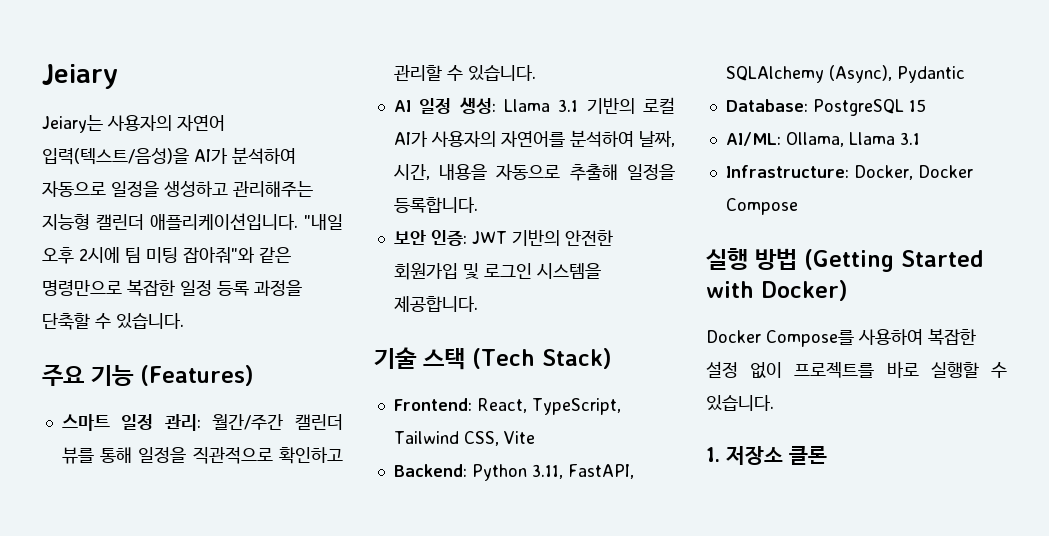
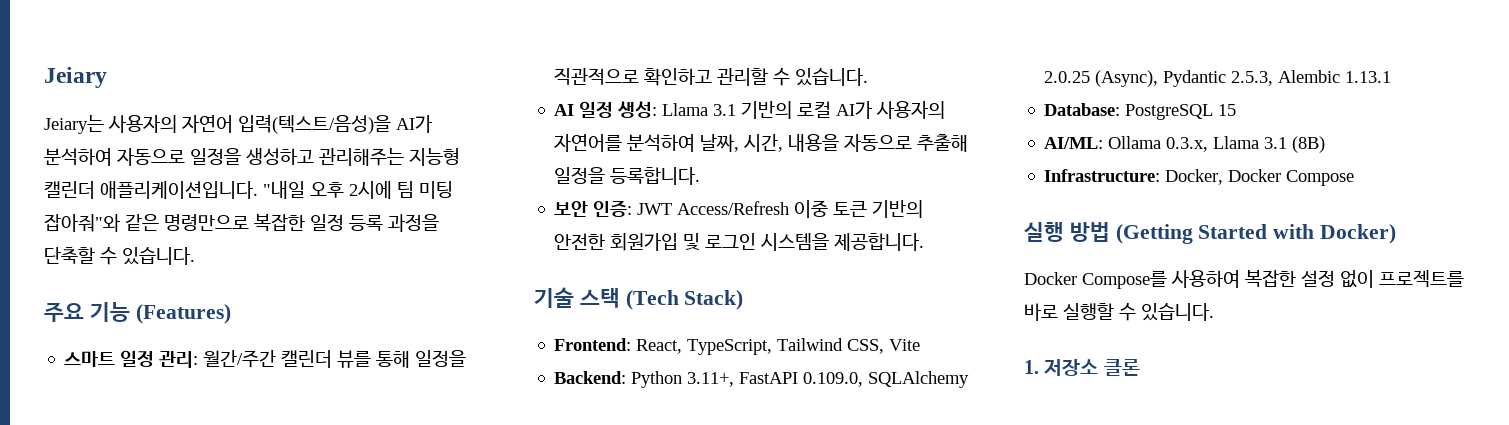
(507, 237) none -> [677,200,868,218] Access/Refresh 이중 토큰
[531,464,634,479] [725,66,824,83] 3.11, FastAPI, SQLAlchemy -> [687,371,970,388] [1044,71,1091,83] 3.11+, FastAPI 0.109.0, SQLAlchemy 2.0.25
(965, 74) none -> [1231,70,1392,86] 2.5.3, Alembic 1.13.1
[785,132,920,147] Ollama, Llama 3.1 -> [1108,136,1326,153] Ollama 0.3.x, Llama 3.1 (8B)

